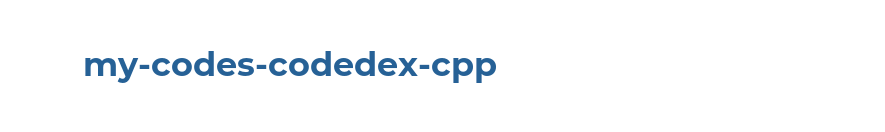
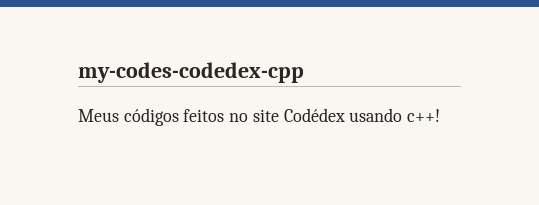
(497, 67) none -> [78,108,441,126] // Meus códigos feitos no site Codédex usando c++!

